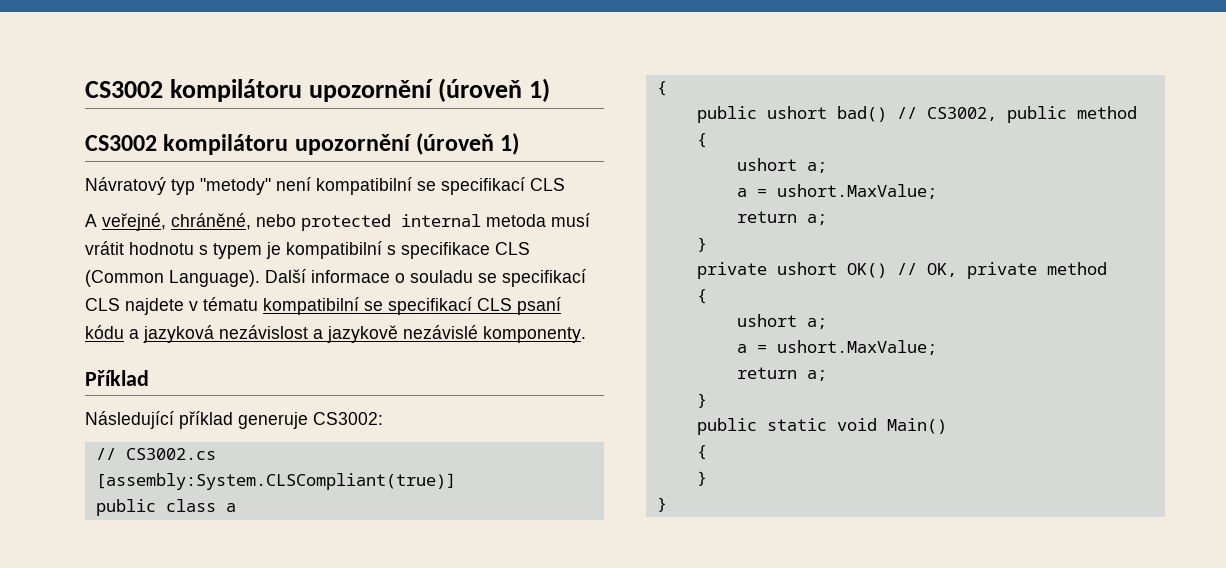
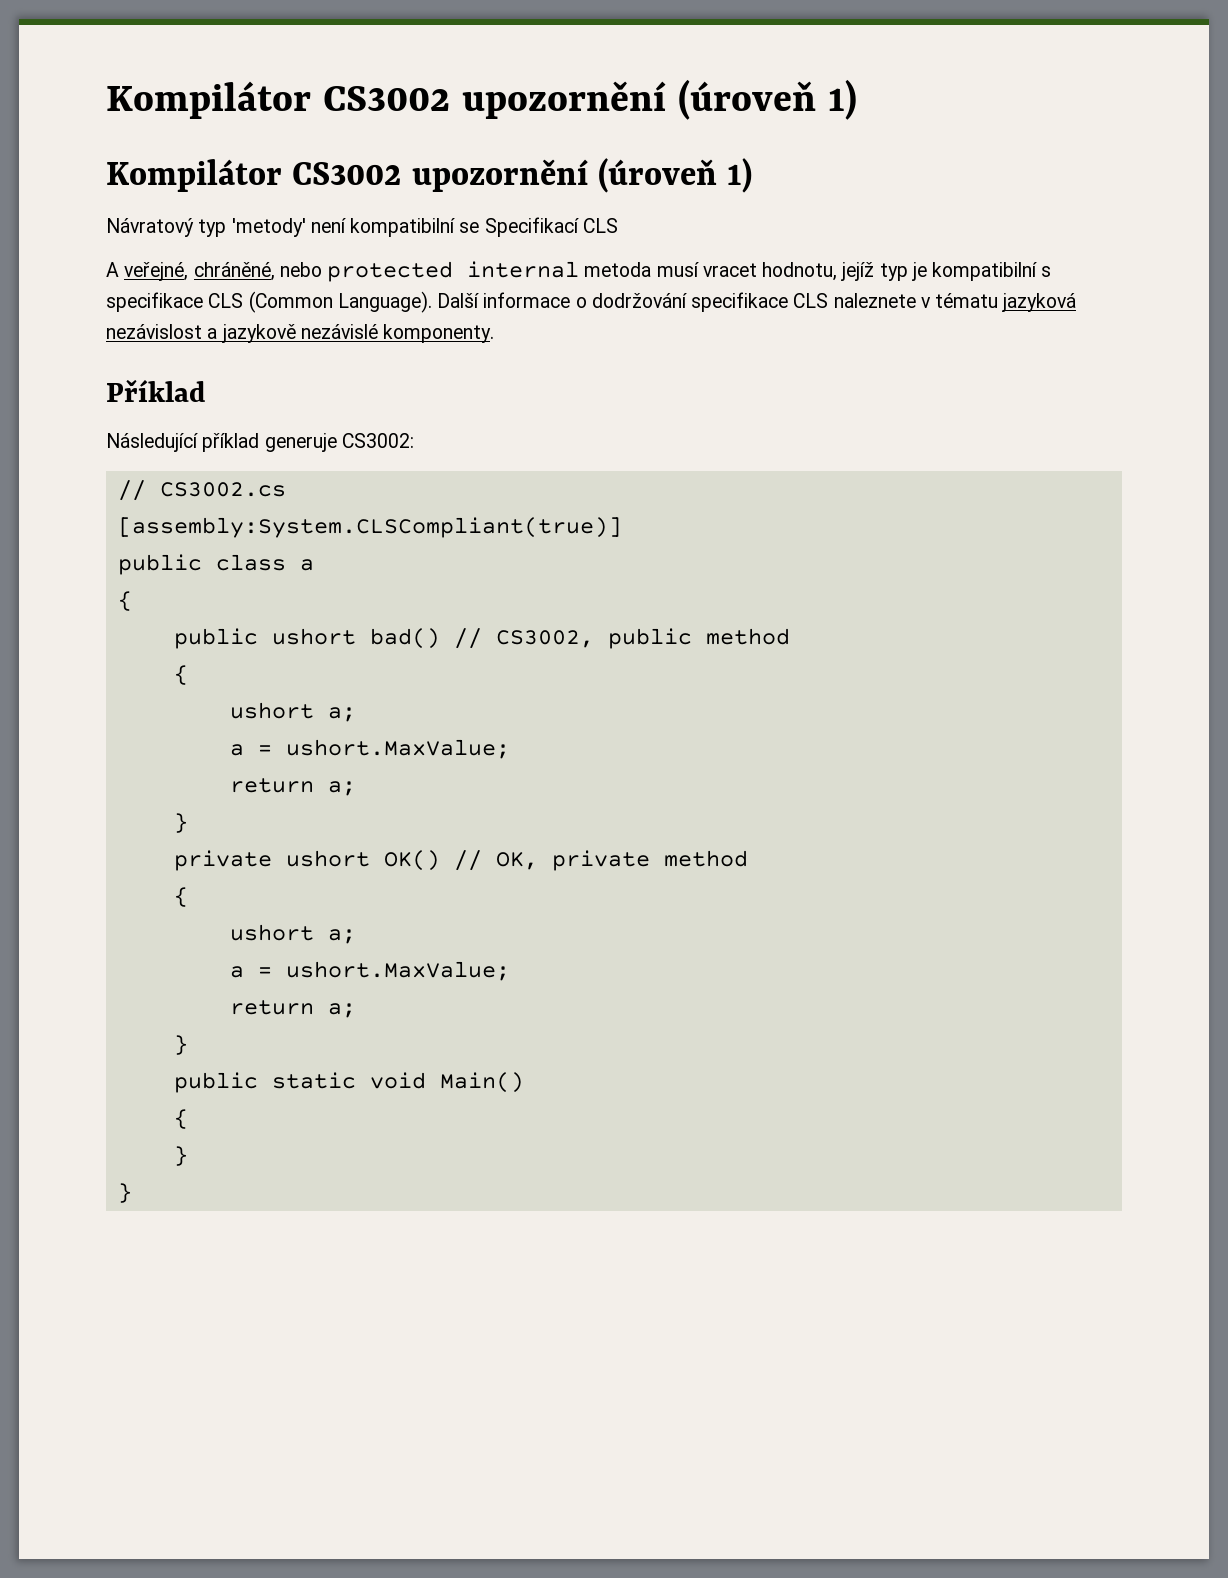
[85,78,550,102] [85,134,289,155] CS3002 kompilátoru upozornění (úroveň 1) // CS3002 kompilátoru -> [106,79,857,120] [106,159,402,192] Kompilátor CS3002 upozornění (úroveň 1) // Kompilátor CS3002
[200,178,271,195] "metody" -> [231,218,306,237] 'metody'
[441,177,525,195] specifikací -> [484,217,579,237] Specifikací
[85,241,262,259] vrátit hodnotu s typem -> [702,262,908,281] vracet hodnotu, jejíž typ
[410,269,586,287] [85,297,561,315] [85,325,139,339] souladu se specifikací CLS najdete v tématu kompatibilní se specifikací CLS psaní kódu a -> [591,292,999,312] dodržování specifikace CLS naleznete v tématu

